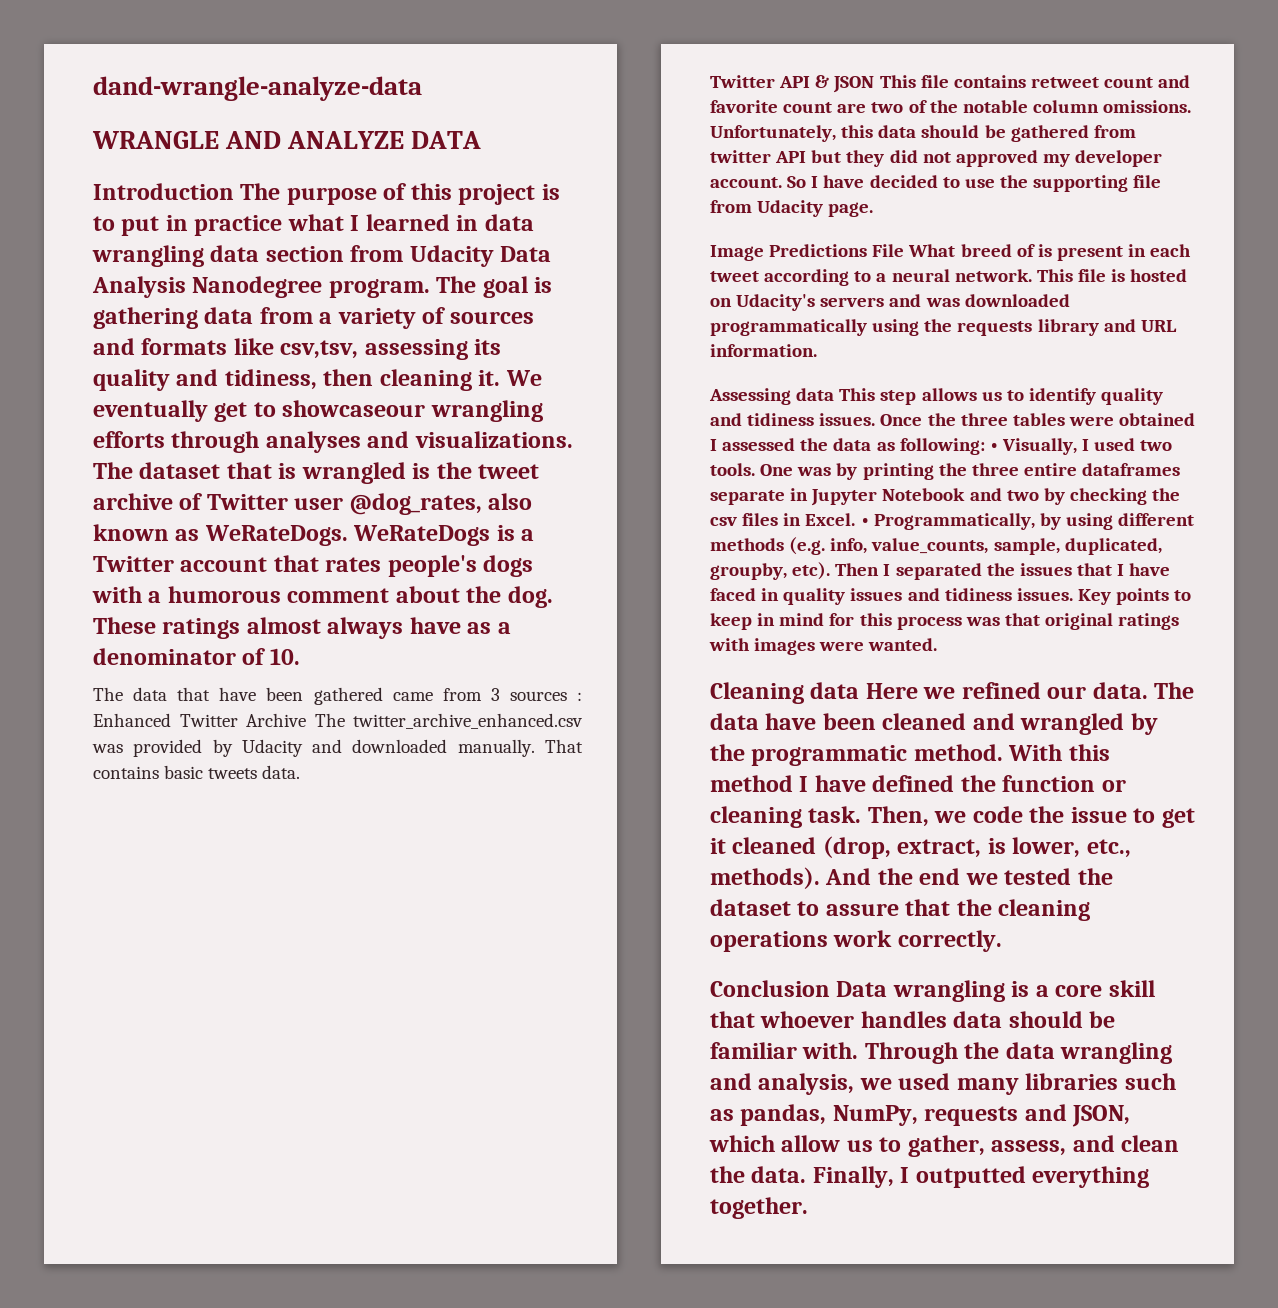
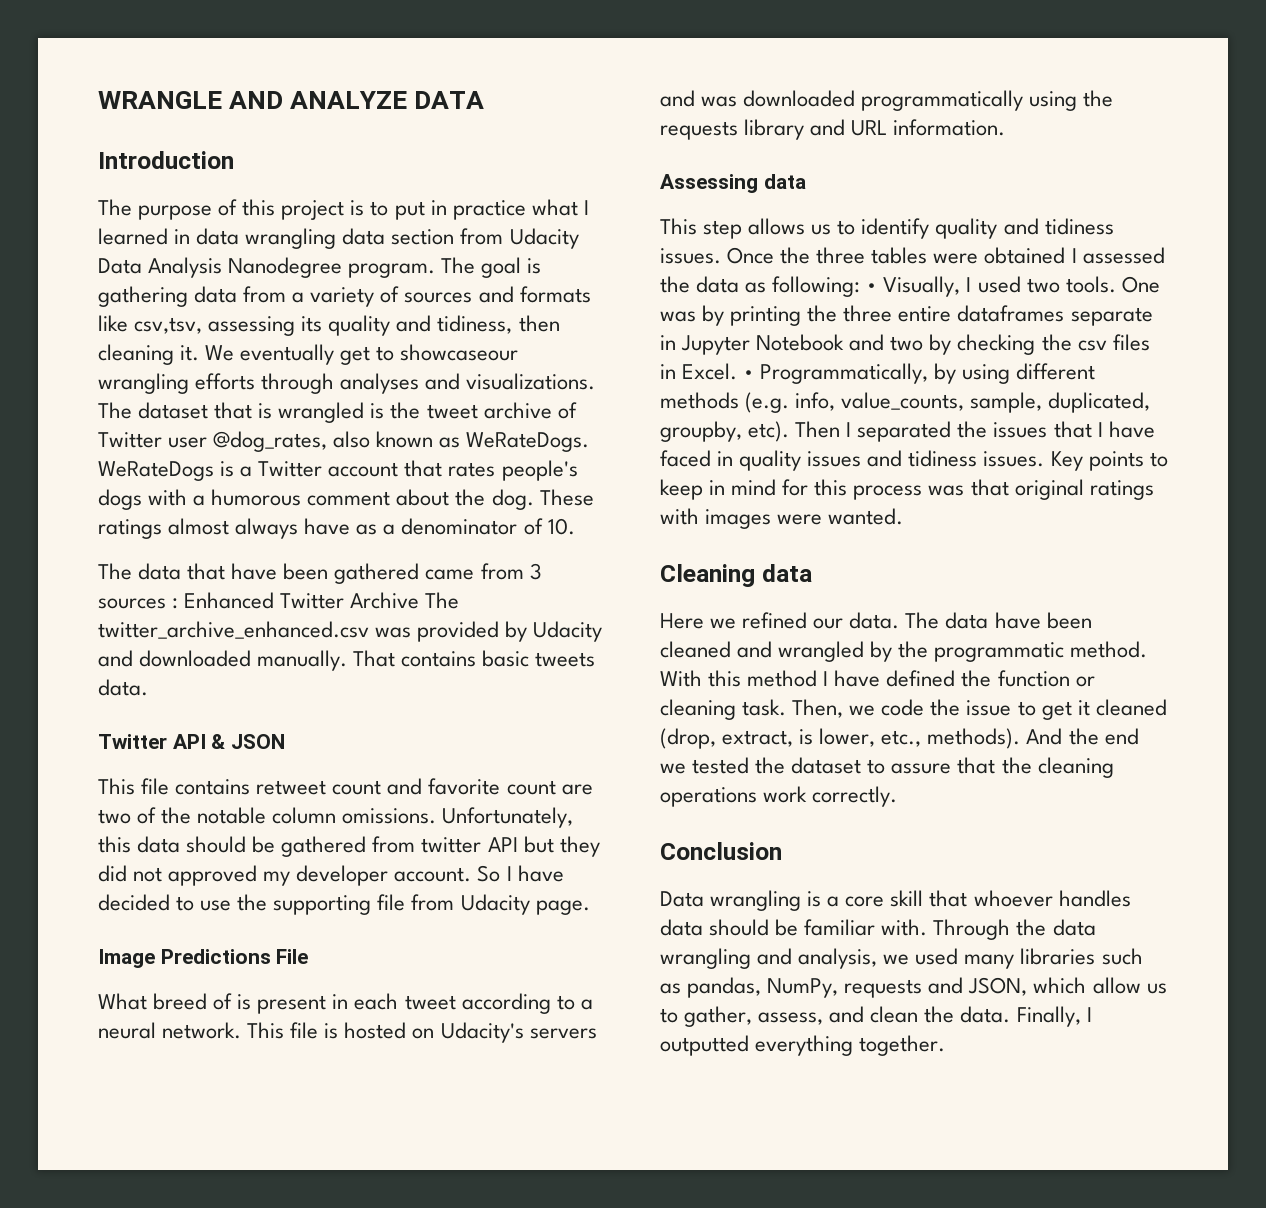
[93,76,422,101] dand-wrangle-analyze-data // -> (98, 100) none
(234, 191) none -> (234, 160) //
(875, 84) none -> (286, 741) //
(905, 250) none -> (309, 956) //
(835, 394) none -> (806, 181) //
(860, 690) none -> (812, 573) //
(830, 988) none -> (782, 851) //

